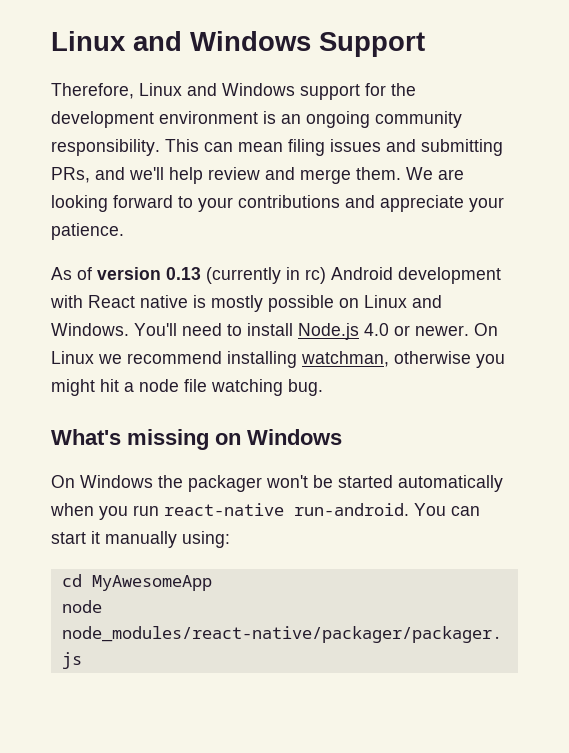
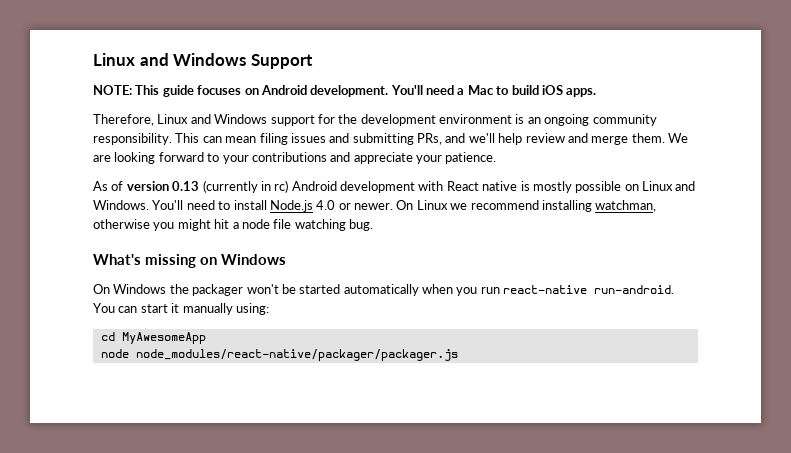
(425, 44) none -> [93,85,597,97] // NOTE: This guide focuses on Android development. You'll need a Mac to build iOS apps.

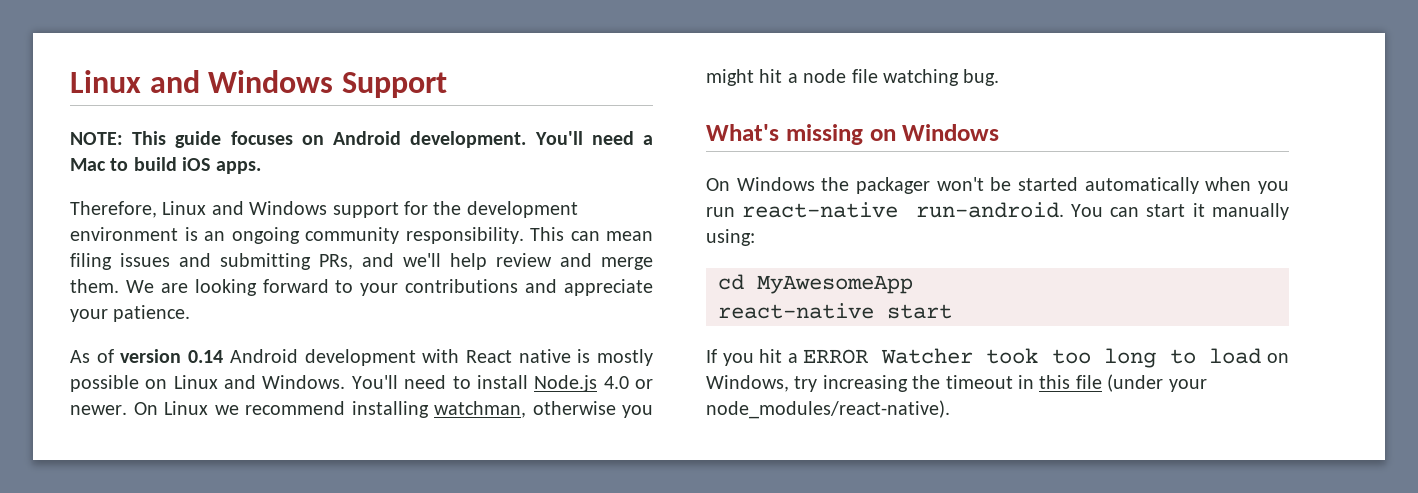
[172,180,289,193] 0.13 (currently in rc) -> [188,350,224,363] 0.14
[100,349,458,361] node node_modules/react-native/packager/packager.js -> [718,303,952,319] [706,348,1289,368] [706,374,1207,392] [706,400,950,419] react-native start // If you hit a ERROR Watcher took too long to load on Windows, try increasing the timeout in this file (under your node_modules/react-native).

